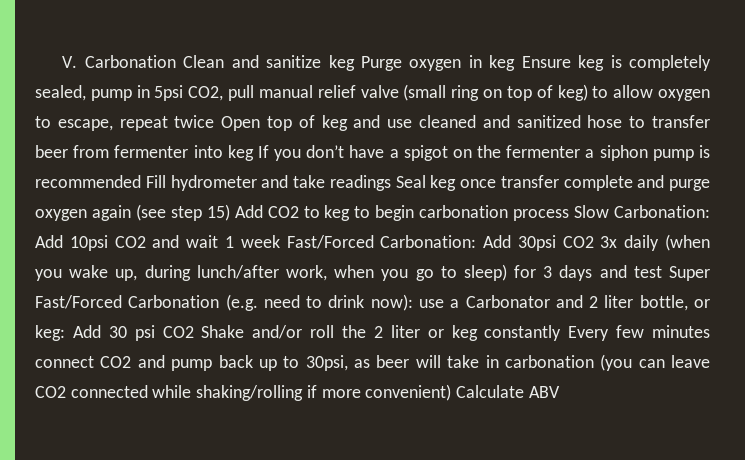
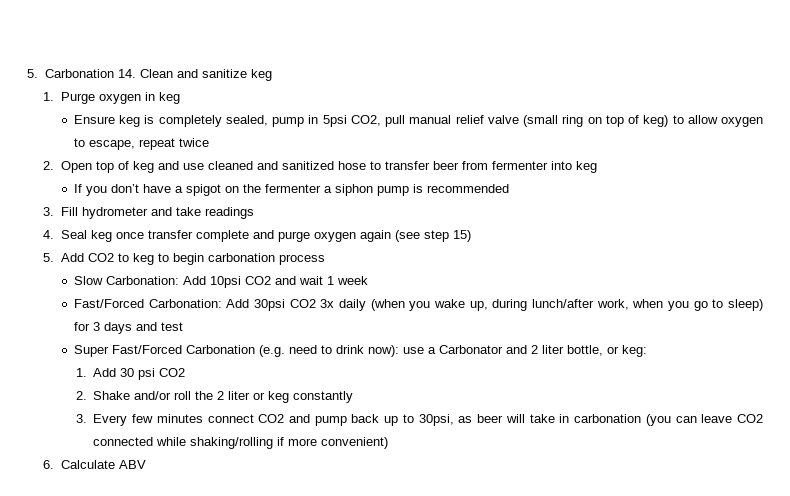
[62,55,176,68] V. Carbonation -> [27,69,136,78] 5. Carbonation 14.
(355, 63) none -> [43,92,55,101] // 1.
(516, 63) none -> (180, 98) //
(215, 121) none -> [43,161,55,170] // 2.
(254, 153) none -> (597, 167) //
(141, 181) none -> [43,207,55,216] // 3.
(391, 183) none -> [43,230,55,239] // 4.
(230, 212) none -> [43,253,55,262] // 5.
(570, 215) none -> (325, 259) //
(280, 241) none -> (368, 280) //
(662, 272) none -> (183, 326) //
(65, 333) none -> [75,368,87,377] // 1.
(194, 332) none -> [75,391,87,400] // 2.
(562, 333) none -> [75,414,87,423] // 3.
(452, 392) none -> [43,460,55,469] // 6.

